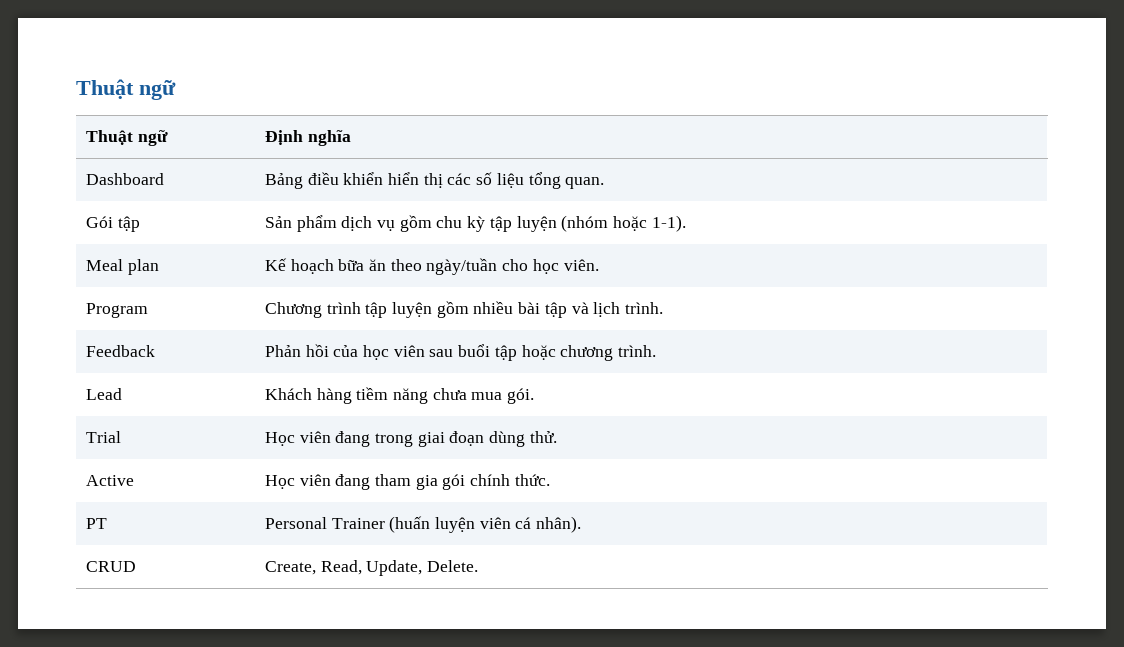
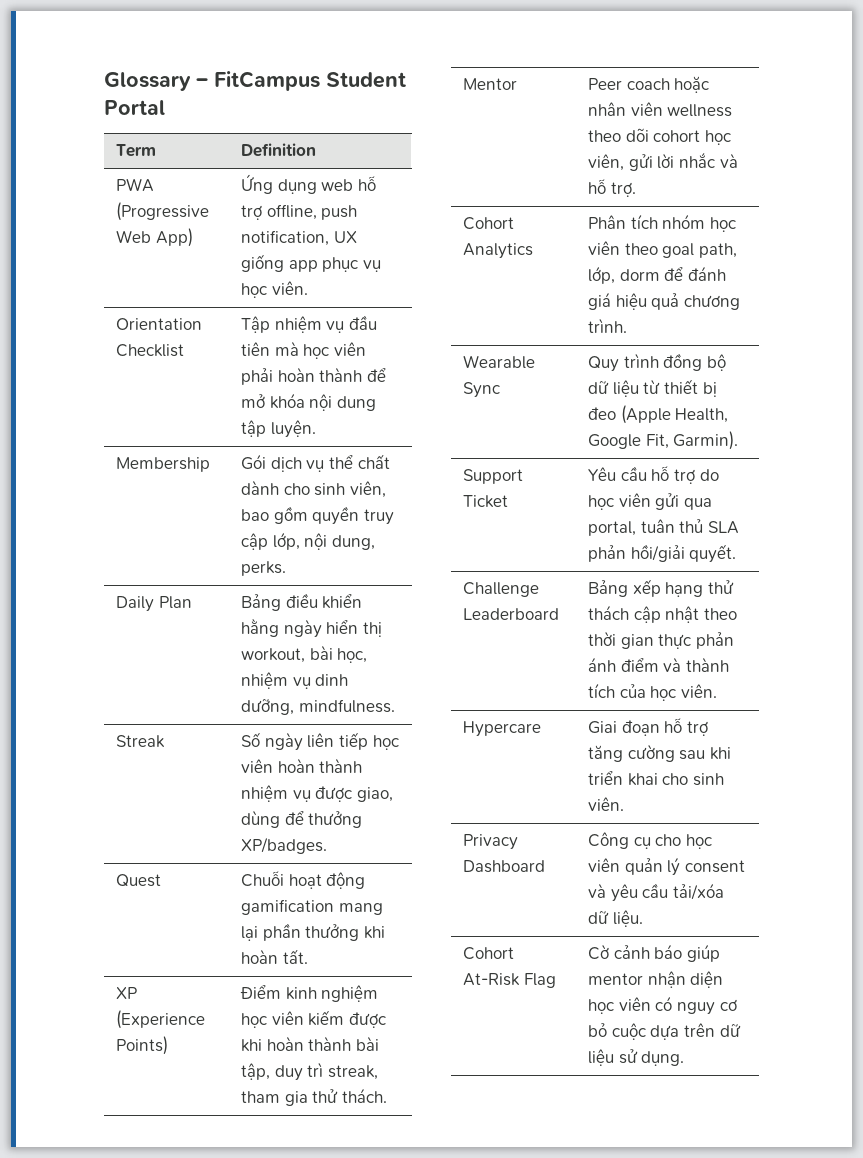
[76,79,176,100] [85,130,168,146] [264,130,351,146] [85,173,164,185] [264,172,605,189] [85,216,140,232] [264,215,686,232] [85,259,159,275] [264,258,599,275] [85,303,148,318] [264,301,664,318] [85,345,155,357] [264,344,657,361] [85,388,122,400] [264,387,535,404] [85,431,121,443] [264,431,557,447] [85,475,134,486] [264,474,550,490] [85,518,107,529] [264,516,582,533] [85,561,136,572] [264,560,478,576] Thuật ngữ // Thuật ngữ | Định nghĩa // Dashboard | Bảng điều khiển hiển thị các số liệu tổng quan. // Gói tập | Sản phẩm dịch vụ gồm chu kỳ tập luyện (nhóm hoặc 1-1). // Meal plan | Kế hoạch bữa ăn theo ngày/tuần cho học viên. // Program | Chương trình tập luyện gồm nhiều bài tập và lịch trình. // Feedback | Phản hồi của học viên sau buổi tập hoặc chương trình. // Lead | Khách hàng tiềm năng chưa mua gói. // Trial | Học viên đang trong giai đoạn dùng thử. // Active | Học viên đang tham gia gói chính thức. // PT | Personal Trainer (huấn luyện viên cá nhân). // CRUD | Create, Read, Update, Delete. -> [104,71,406,91] [104,100,165,115] [116,144,157,157] [241,143,317,157] [116,178,155,192] [116,202,210,221] [116,228,193,247] [241,174,377,194] [241,204,358,220] [241,230,357,246] [241,254,382,272] [241,281,308,298] [116,318,203,330] [116,344,185,357] [241,315,378,333] [241,341,367,359] [241,367,387,385] [241,393,377,411] [241,420,316,438] [116,457,211,472] [241,454,390,472] [241,480,387,498] [241,506,395,525] [241,532,376,550] [241,561,287,576] [116,596,192,612] [241,593,363,611] [241,618,383,638] [241,645,368,663] [241,672,349,689] [241,698,395,715] [116,735,166,748] [241,732,399,751] [241,758,363,773] [241,785,394,802] [241,810,363,828] [241,837,328,854] [116,874,162,887] [241,871,366,889] [241,899,383,915] [241,923,386,941] [241,949,308,964] [116,987,138,999] [116,1010,206,1029] [116,1036,169,1055] [240,985,379,1002] [241,1010,387,1028] [241,1036,380,1052] [241,1062,379,1081] [241,1088,388,1106] [463,78,518,90] [588,76,710,93] [588,102,733,117] [588,128,732,145] [588,152,738,171] [588,179,636,197] [463,217,515,230] [463,243,534,259] [588,214,737,232] [588,241,738,258] [588,266,727,284] [588,292,741,310] [588,318,628,333] [463,355,536,369] [463,382,501,398] [588,353,727,372] [588,379,717,397] [588,405,729,424] [588,431,739,450] [463,469,524,484] [463,495,509,508] [588,466,719,484] [588,493,713,510] [588,519,740,536] [588,544,737,563] [463,582,540,597] [463,608,560,620] [588,579,735,597] [588,605,738,623] [588,631,735,649] [588,657,730,672] [588,683,718,701] [463,721,542,737] [588,718,709,736] [588,744,732,762] [588,771,725,786] [588,797,625,811] [463,834,519,850] [463,860,546,873] [588,832,713,849] [588,857,746,876] [588,883,725,902] [588,910,643,927] [463,947,515,960] [463,973,556,988] [588,944,721,962] [588,971,724,988] [588,996,737,1015] [588,1023,741,1040] [588,1049,685,1066] Glossary – FitCampus Student Portal // Term | Definition // PWA (Progressive Web App) | Ứng dụng web hỗ trợ offline, push notification, UX giống app phục vụ học viên. // Orientation Checklist | Tập nhiệm vụ đầu tiên mà học viên phải hoàn thành để mở khóa nội dung tập luyện. // Membership | Gói dịch vụ thể chất dành cho sinh viên, bao gồm quyền truy cập lớp, nội dung, perks. // Daily Plan | Bảng điều khiển hằng ngày hiển thị workout, bài học, nhiệm vụ dinh dưỡng, mindfulness. // Streak | Số ngày liên tiếp học viên hoàn thành nhiệm vụ được giao, dùng để thưởng XP/badges. // Quest | Chuỗi hoạt động gamification mang lại phần thưởng khi hoàn tất. // XP (Experience Points) | Điểm kinh nghiệm học viên kiếm được khi hoàn thành bài tập, duy trì streak, tham gia thử thách. // Mentor | Peer coach hoặc nhân viên wellness theo dõi cohort học viên, gửi lời nhắc và hỗ trợ. // Cohort Analytics | Phân tích nhóm học viên theo goal path, lớp, dorm để đánh giá hiệu quả chương trình. // Wearable Sync | Quy trình đồng bộ dữ liệu từ thiết bị đeo (Apple Health, Google Fit, Garmin). // Support Ticket | Yêu cầu hỗ trợ do học viên gửi qua portal, tuân thủ SLA phản hồi/giải quyết. // Challenge Leaderboard | Bảng xếp hạng thử thách cập nhật theo thời gian thực phản ánh điểm và thành tích của học viên. // Hypercare | Giai đoạn hỗ trợ tăng cường sau khi triển khai cho sinh viên. // Privacy Dashboard | Công cụ cho học viên quản lý consent và yêu cầu tải/xóa dữ liệu. // Cohort At-Risk Flag | Cờ cảnh báo giúp mentor nhận diện học viên có nguy cơ bỏ cuộc dựa trên dữ liệu sử dụng.

